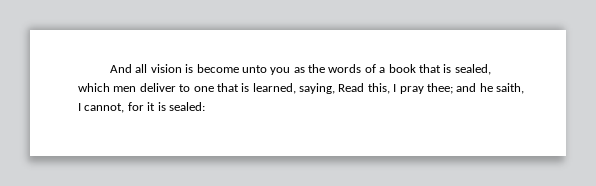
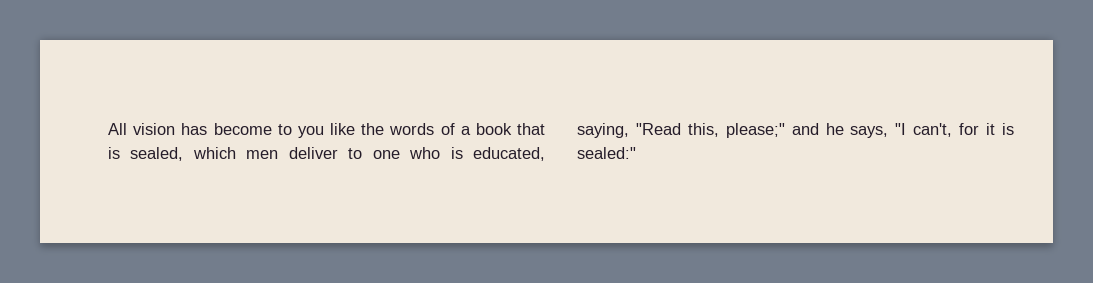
[110,64,305,75] And all vision is become unto you as -> [108,123,355,138] All vision has become to you like
[216,83,524,94] [78,103,125,113] that is learned, saying, Read this, I pray thee; and he saith, I cannot, -> [409,147,545,161] [577,123,953,138] who is educated, saying, "Read this, please;" and he says, "I can't,
[168,102,205,111] sealed: -> [577,147,636,159] sealed:"

